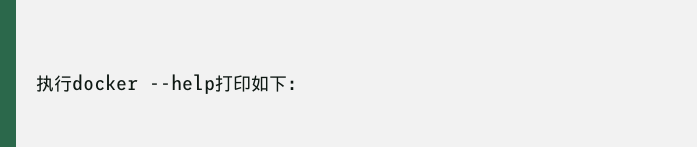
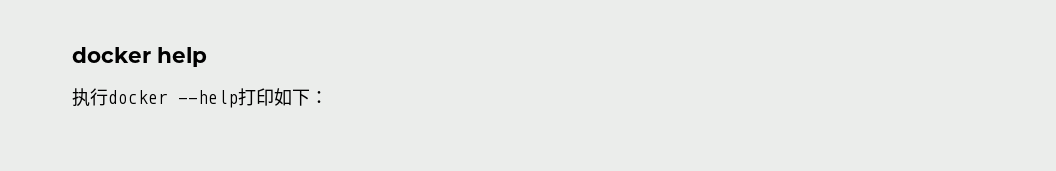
(36, 83) none -> [72,47,207,67] docker help //

